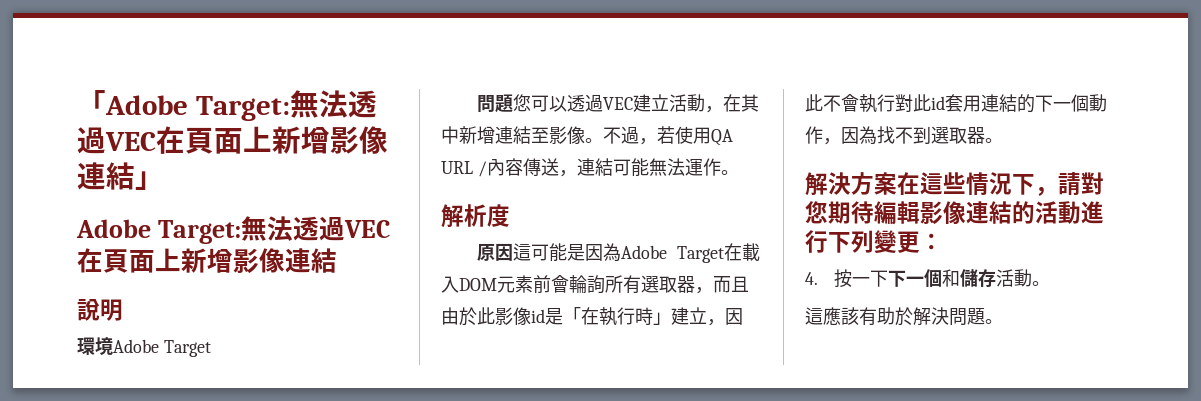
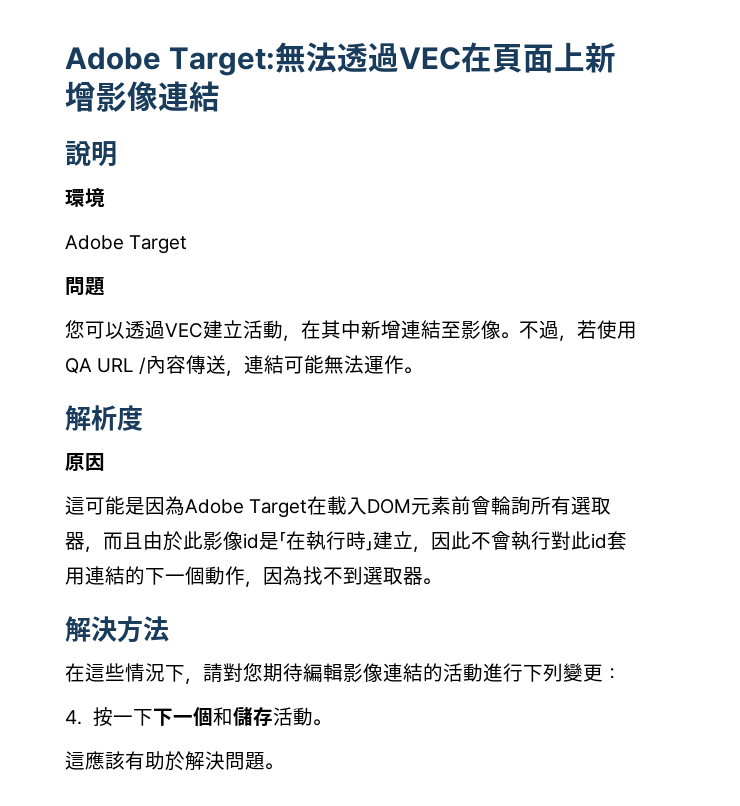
[77,90,377,121] [77,126,388,154] [77,162,164,190] 「Adobe Target:無法透過VEC在頁面上新增影像連結」 // -> (65, 58) none
(113, 346) none -> (105, 197) //
(514, 103) none -> (105, 286) //
(514, 252) none -> (105, 462) //
[874,172,897,195] 案 -> [143,616,169,642] 法 //

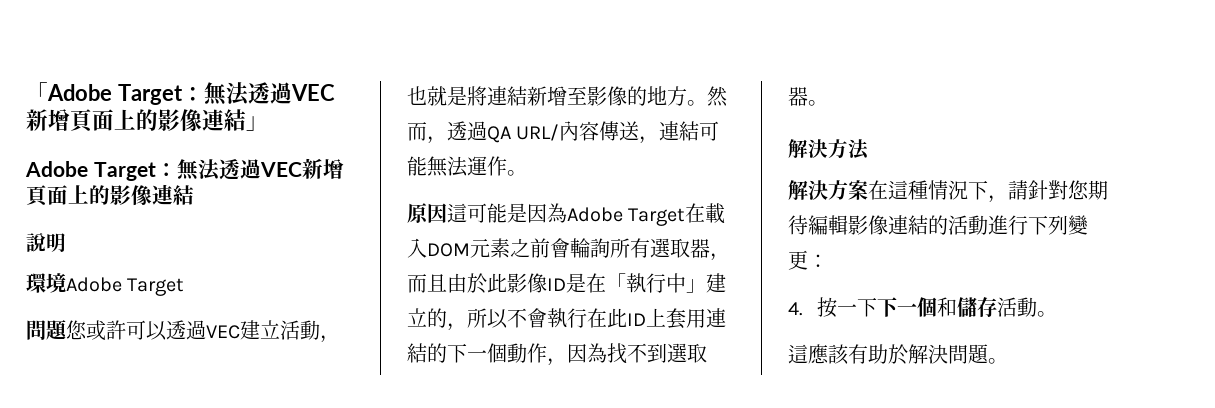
[65,42,617,76] [65,81,96,112] Adobe Target:無法透過VEC在頁面上新增 -> [26,82,335,106] [26,109,268,133] [25,158,344,181] [26,185,110,207] 「Adobe Target：無法透過VEC新增頁面上的影像連結」 // Adobe Target：無法透過VEC新增頁面上的
(105, 197) // -> (66, 283) none
[65,320,85,339] // 您 -> [66,320,126,341] 您或許
[301,320,637,341] [65,357,146,375] 在其中新增連結至影像。不過，若使用QA URL / -> [407,86,728,107] [407,121,560,144] 也就是將連結新增至影像的地方。然而，透過QA URL/
[65,405,143,431] // 解析度 -> (527, 173) none
(105, 462) // -> (447, 213) none
(452, 505) none -> [510,238,530,257] 之
[243,531,607,552] id是「在執行時」建立，因此不會執行對此id -> [547,273,726,293] [407,308,666,331] ID是在「執行中」建立的，所以不會執行在此ID上
[65,663,125,682] 在這些 -> [788,180,928,200] 解決方案在這種
(223, 673) none -> [1028,180,1048,200] 針

